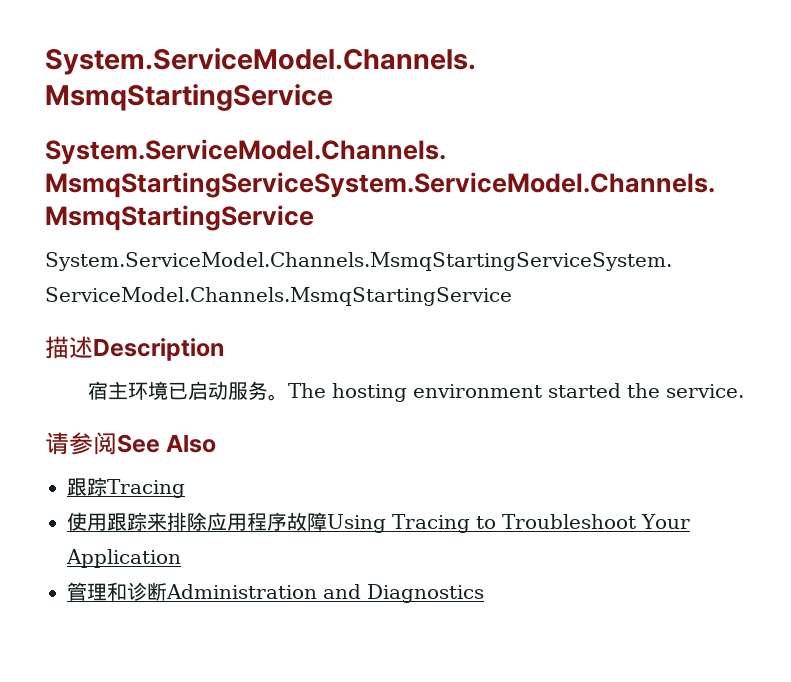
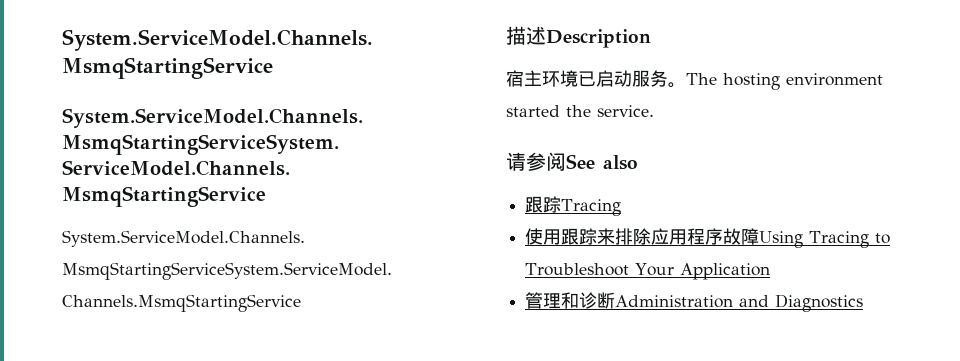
[166,435,217,453] Also -> [603,155,638,170] also

